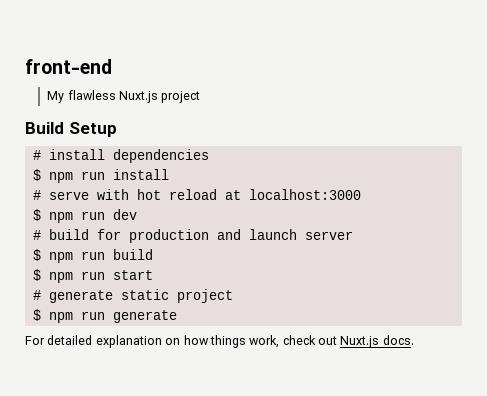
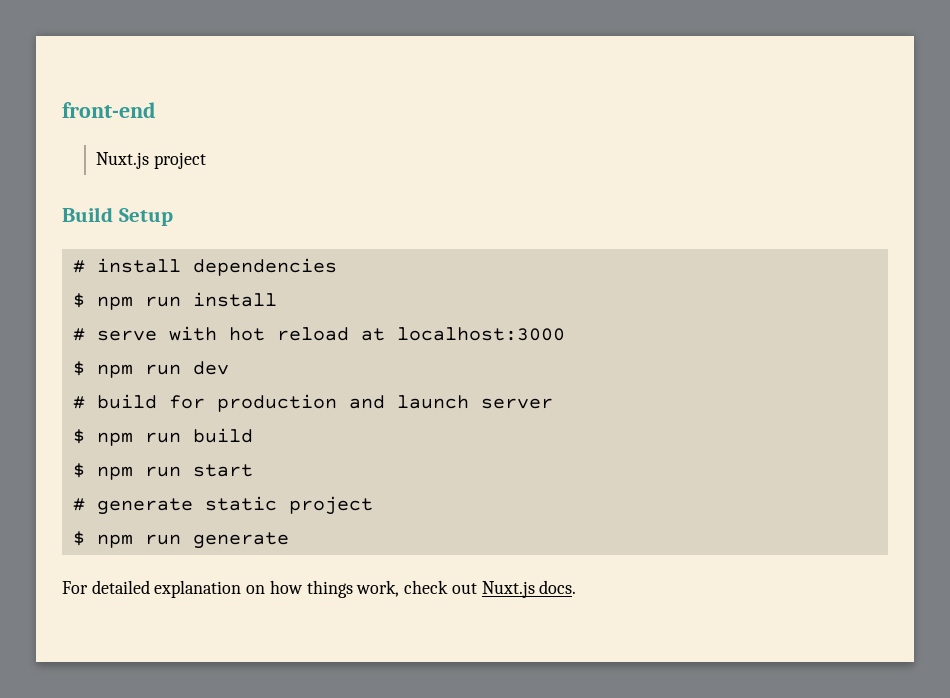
[47,90,116,103] My flawless -> (156, 110) none

